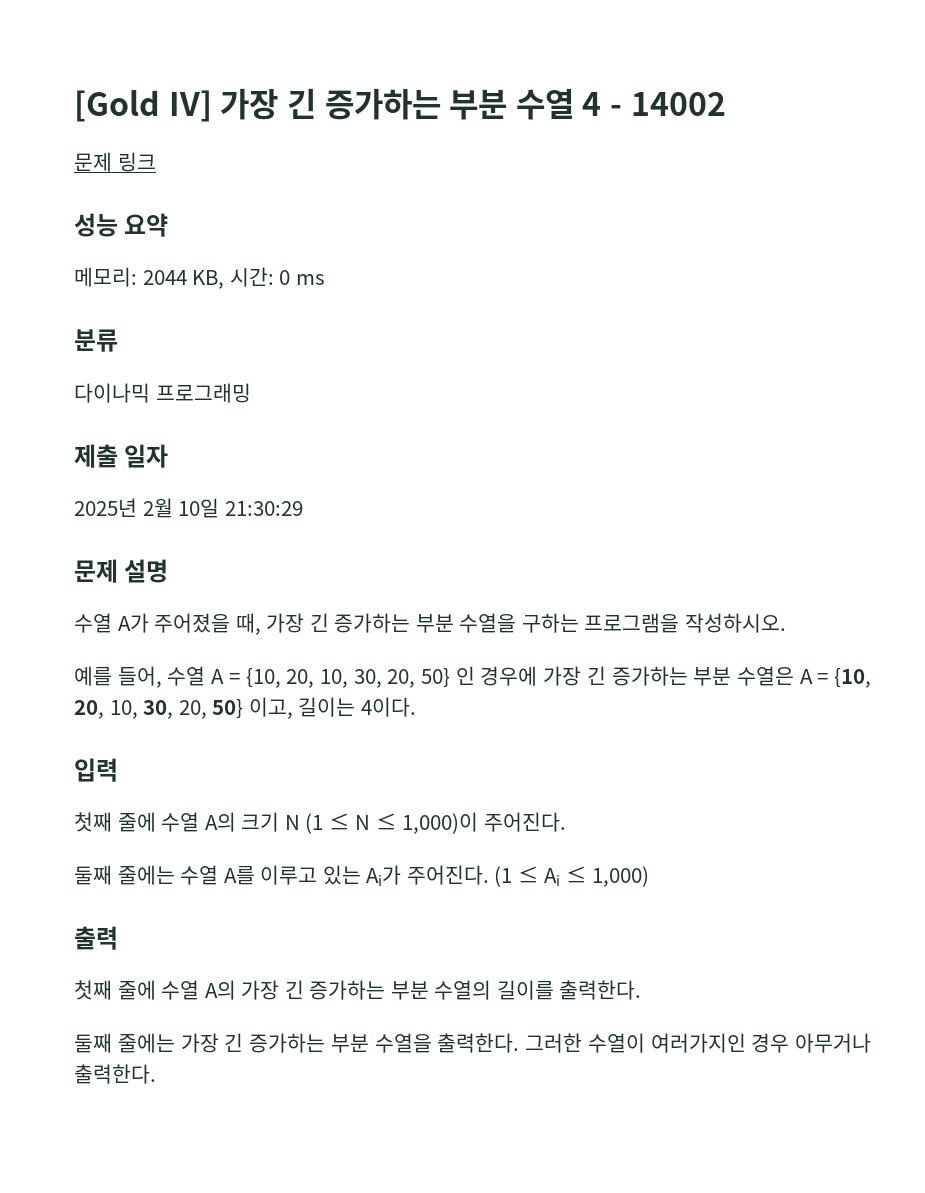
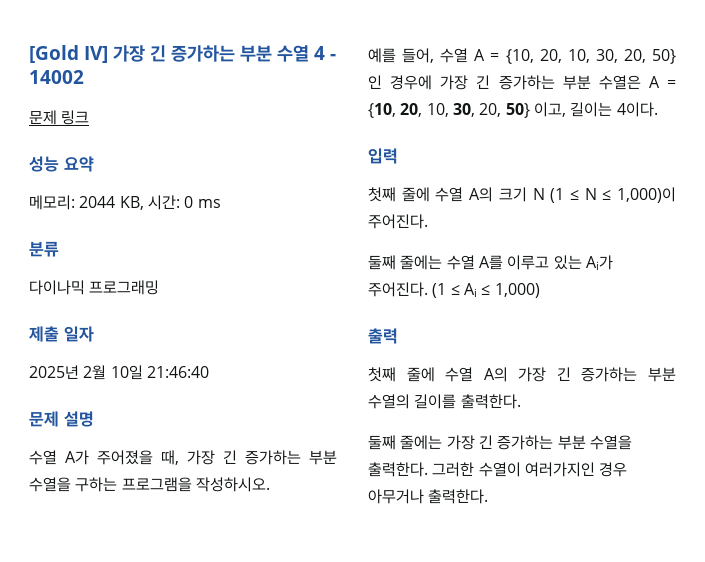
[224,501,303,516] 21:30:29 -> [146,366,209,378] 21:46:40

